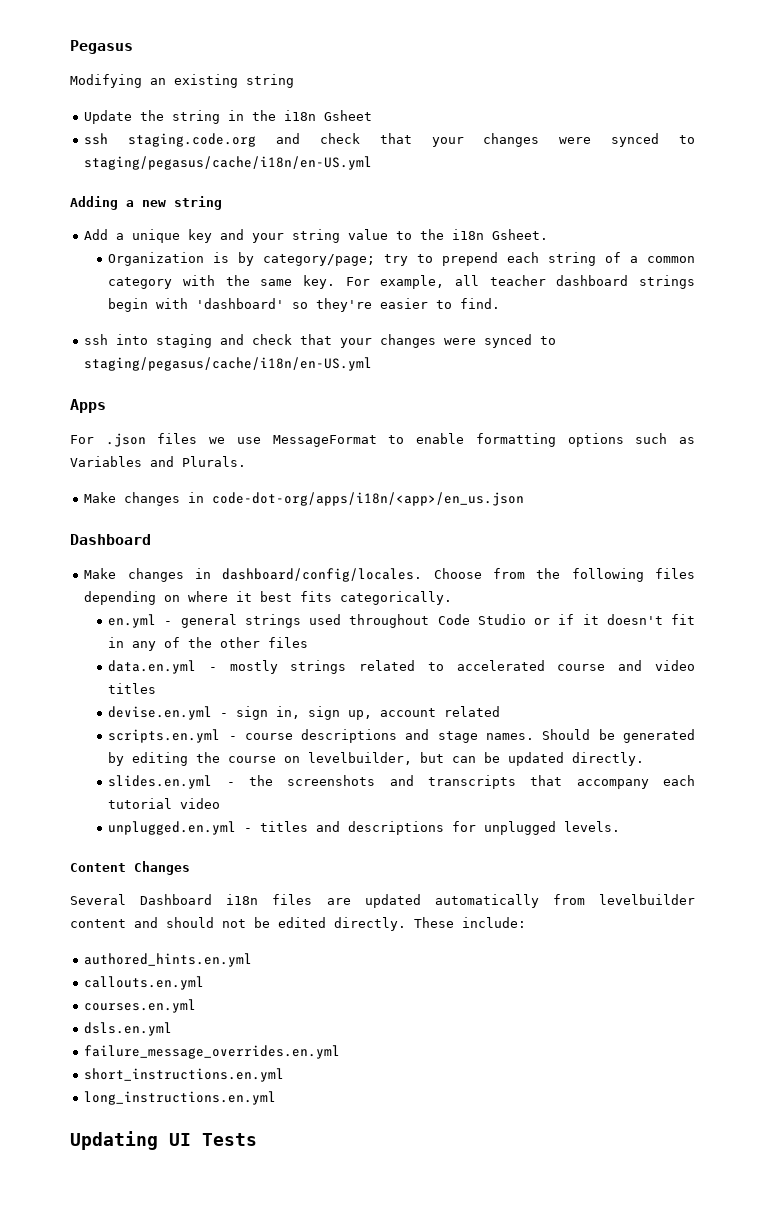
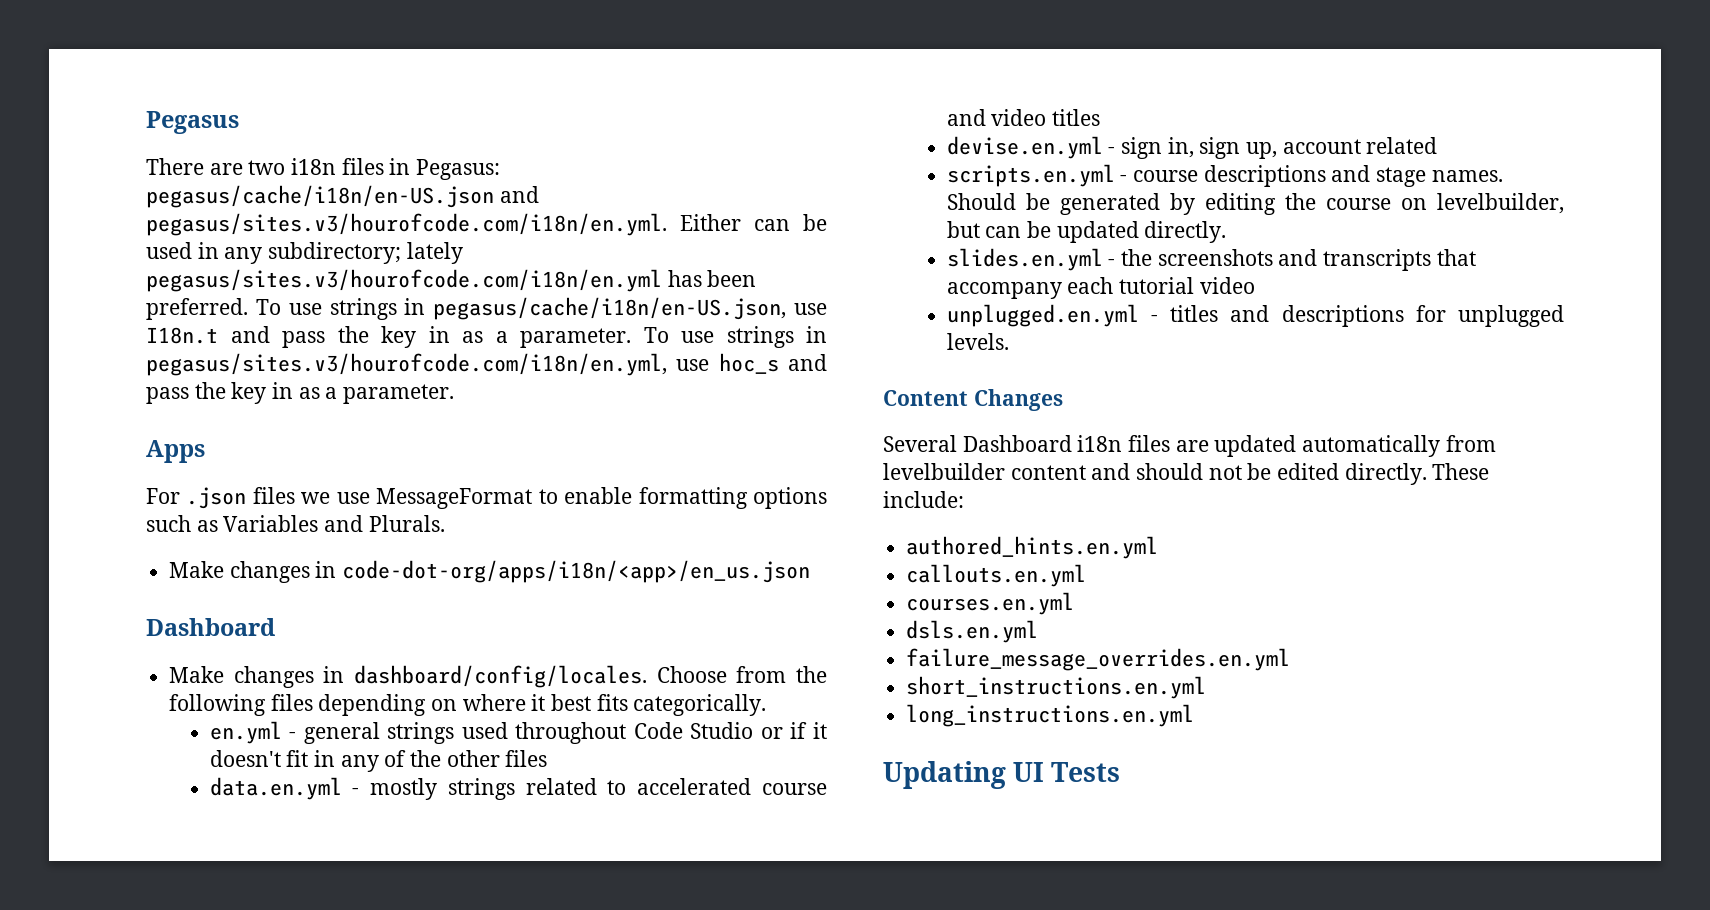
[70,74,294,88] [84,110,373,124] [84,133,696,147] [84,156,373,170] [70,196,222,210] [84,229,549,243] [108,252,696,266] [108,275,695,289] [108,298,501,312] [84,334,557,348] [84,357,373,371] Modifying an existing string // Update the string in the i18n Gsheet // ssh staging.code.org and check that your changes were synced to staging/pegasus/cache/i18n/en-US.yml // Adding a new string // Add a unique key and your string value to the i18n Gsheet. // Organization is by category/page; try to prepend each string of a common category with the same key. For example, all teacher dashboard strings begin with 'dashboard' so they're easier to find. // ssh into staging and check that your changes were synced to staging/pegasus/cache/i18n/en-US.yml -> [146,158,501,180] [146,185,539,208] [146,213,827,236] [146,242,463,264] [146,269,757,292] [146,297,828,320] [146,326,827,348] [146,353,828,376] [146,382,455,404] There are two i18n files in Pegasus: pegasus/cache/i18n/en-US.json and pegasus/sites.v3/hourofcode.com/i18n/en.yml. Either can be used in any subdirectory; lately pegasus/sites.v3/hourofcode.com/i18n/en.yml has been preferred. To use strings in pegasus/cache/i18n/en-US.json, use I18n.t and pass the key in as a parameter. To use strings in pegasus/sites.v3/hourofcode.com/i18n/en.yml, use hoc_s and pass the key in as a parameter.

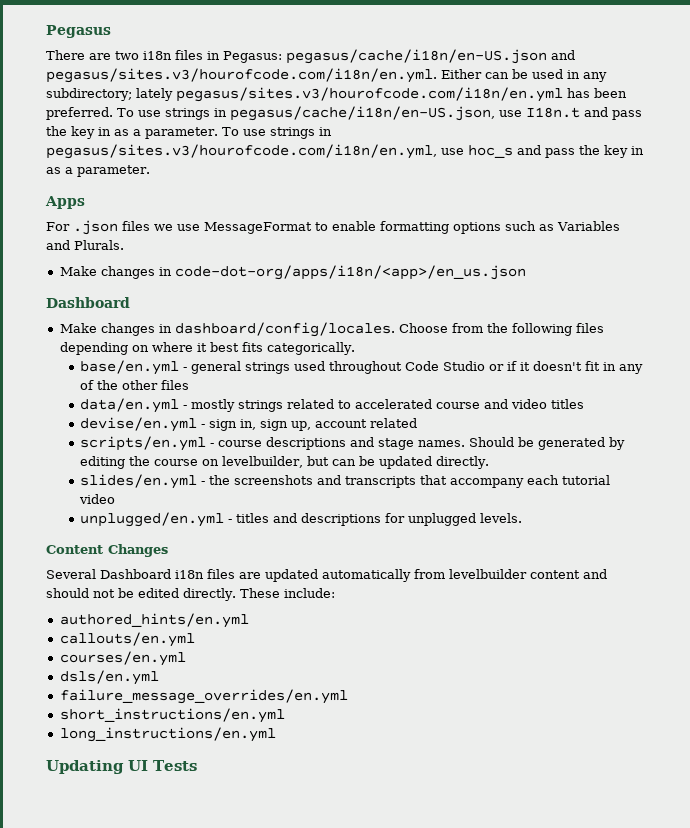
[209,721,282,744] en.yml -> [79,360,179,375] base/en.yml
[209,777,342,800] data.en.yml -> [79,398,179,413] data/en.yml
[946,136,1103,159] devise.en.yml -> [79,417,197,432] devise/en.yml
[946,164,1115,187] scripts.en.yml -> [79,436,206,451] scripts/en.yml
[946,248,1103,271] slides.en.yml -> [79,474,197,489] slides/en.yml
[946,304,1139,327] unplugged.en.yml -> [79,512,224,527] unplugged/en.yml
[906,536,1159,559] [906,564,1087,587] [906,592,1075,615] [906,620,1039,643] [906,648,1291,671] [906,676,1207,699] [906,704,1195,727] authored_hints.en.yml // callouts.en.yml // courses.en.yml // dsls.en.yml // failure_message_overrides.en.yml // short_instructions.en.yml // long_instructions.en.yml -> [59,613,249,628] [59,632,195,647] [59,651,186,666] [59,670,159,685] [59,689,348,704] [59,708,285,723] [59,727,276,742] authored_hints/en.yml // callouts/en.yml // courses/en.yml // dsls/en.yml // failure_message_overrides/en.yml // short_instructions/en.yml // long_instructions/en.yml

